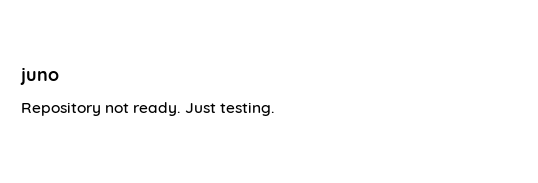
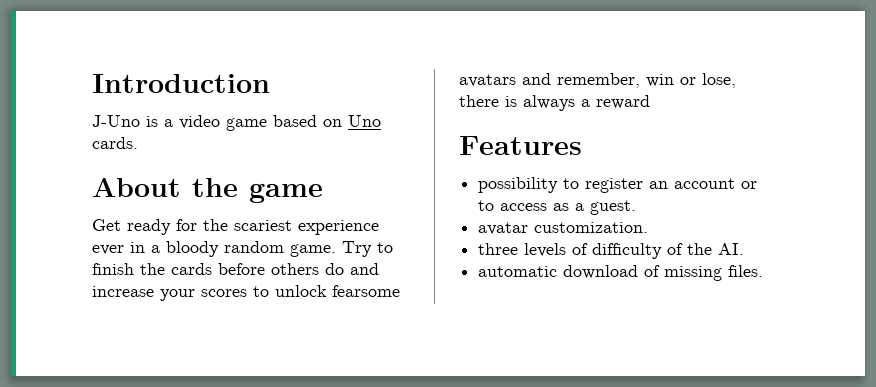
[20,67,59,85] [21,102,274,116] juno // Repository not ready. Just testing. -> [92,74,270,93] [92,115,381,131] [92,137,138,149] [92,178,323,203] [92,219,379,235] [92,241,393,257] [92,263,379,275] [92,285,400,301] [459,73,736,88] [459,95,650,111] [459,136,582,155] [478,177,758,193] [478,200,637,215] [478,222,649,235] [478,243,745,259] [478,265,764,281] Introduction // J-Uno is a video game based on Uno cards. // About the game // Get ready for the scariest experience ever in a bloody random game. Try to finish the cards before others do and increase your scores to unlock fearsome avatars and remember, win or lose, there is always a reward // Features // possibility to register an account or to access as a guest. // avatar customization. // three levels of difficulty of the AI. // automatic download of missing files.

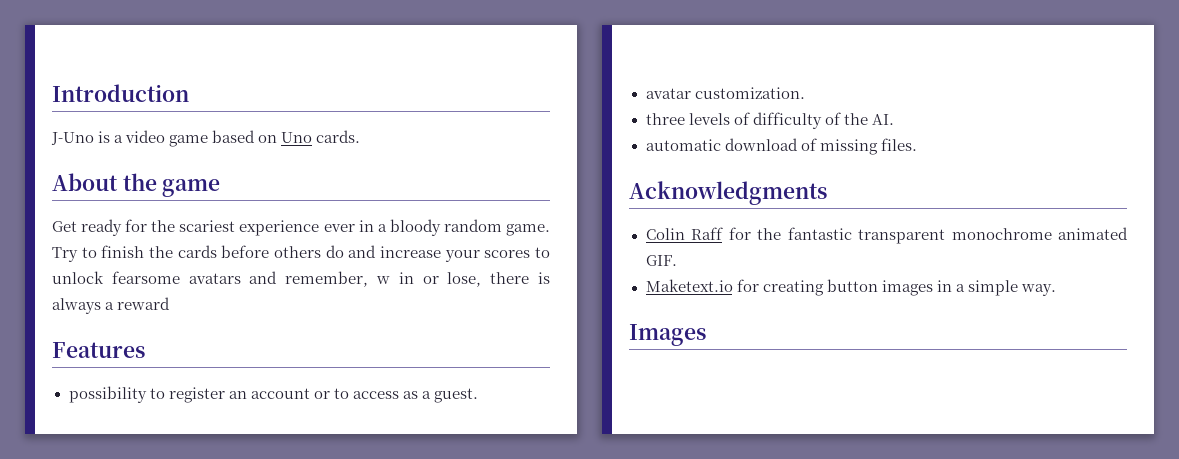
[646,74,674,87] win -> [376,272,414,284] w in
(764, 271) none -> [629,181,827,205] [645,227,1128,244] [645,255,677,266] [645,279,1056,296] [629,324,706,346] // Acknowledgments // Colin Raff for the fantastic transparent monochrome animated GIF. // Maketext.io for creating button images in a simple way. // Images

